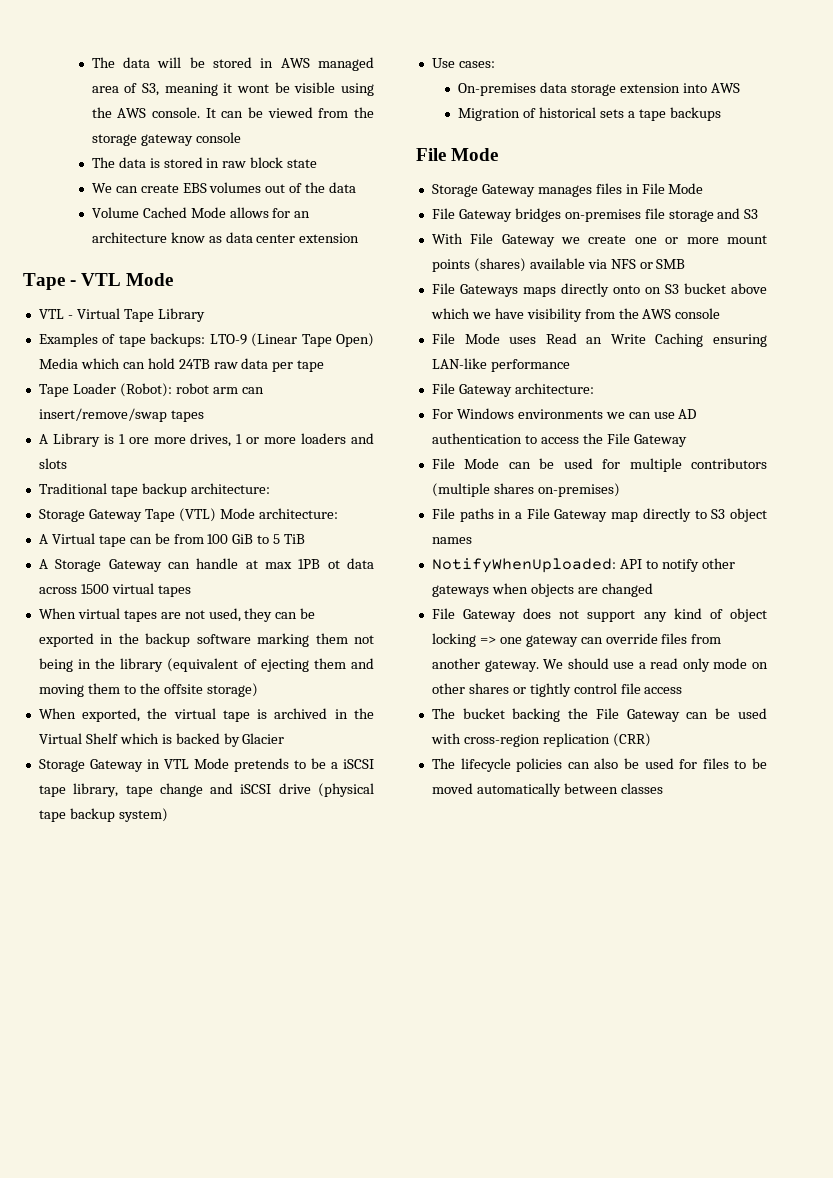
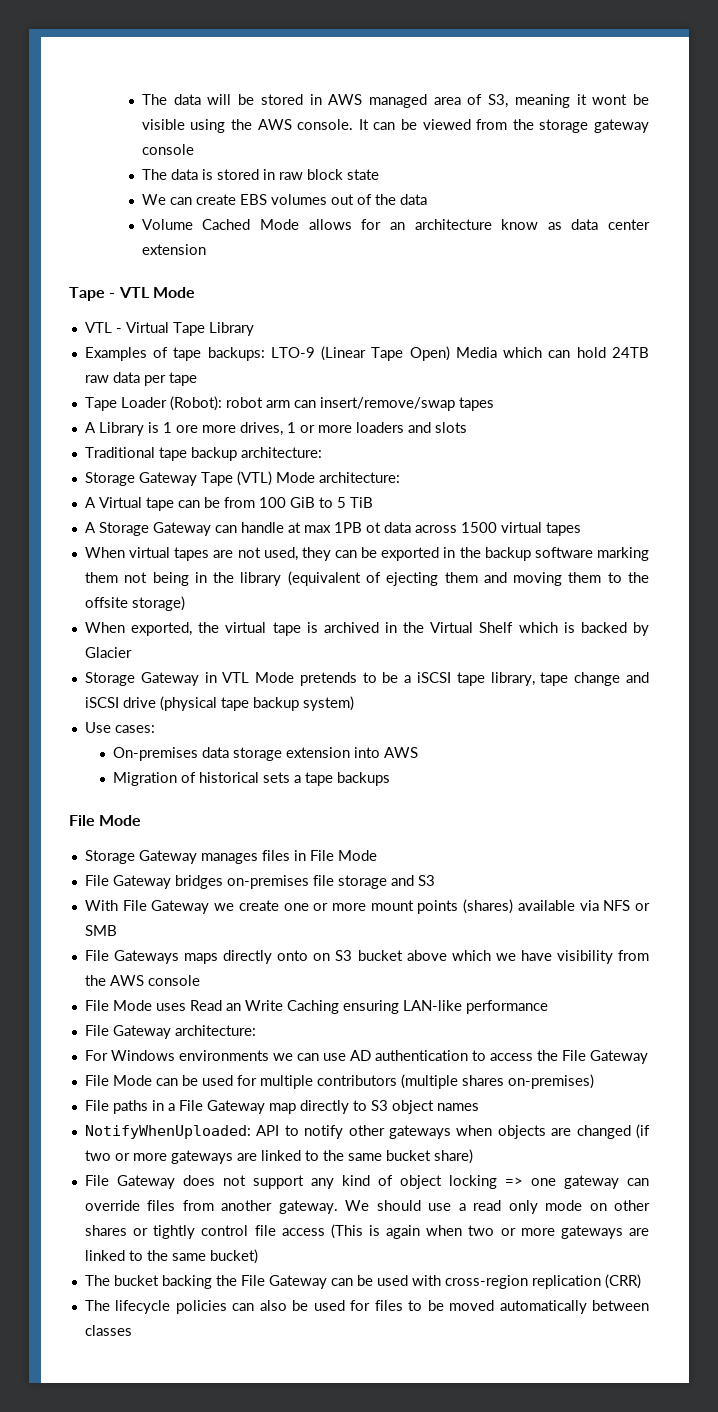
(653, 590) none -> [635,1124,650,1139] [84,1149,473,1164] (if two or more gateways are linked to the same bucket share)
(683, 690) none -> [330,1224,649,1239] [84,1249,258,1264] (This is again when two or more gateways are linked to the same bucket)

